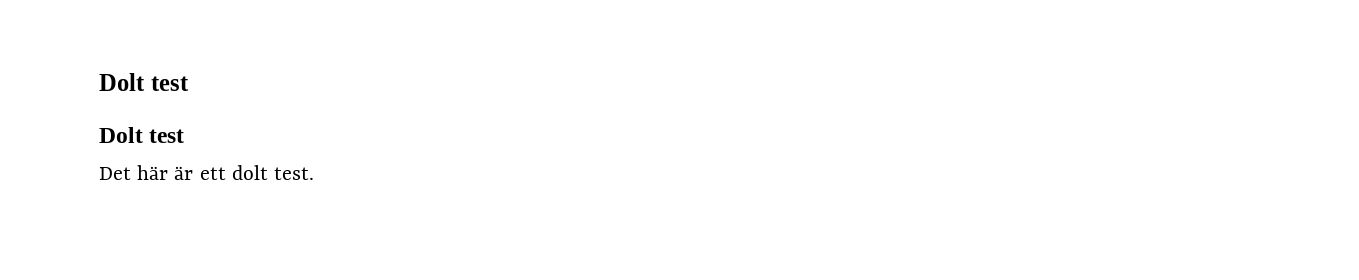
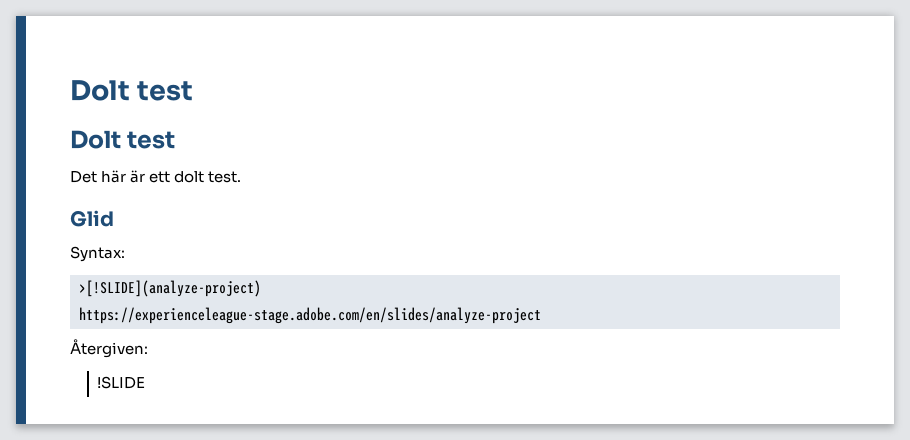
(315, 173) none -> [70,210,114,227] [70,246,125,262] [79,280,261,297] [79,307,541,324] [70,339,148,358] [97,376,146,389] // Glid // Syntax: // >[!SLIDE](analyze-project) // https://experienceleague-stage.adobe.com/en/slides/analyze-project // Återgiven: // !SLIDE

